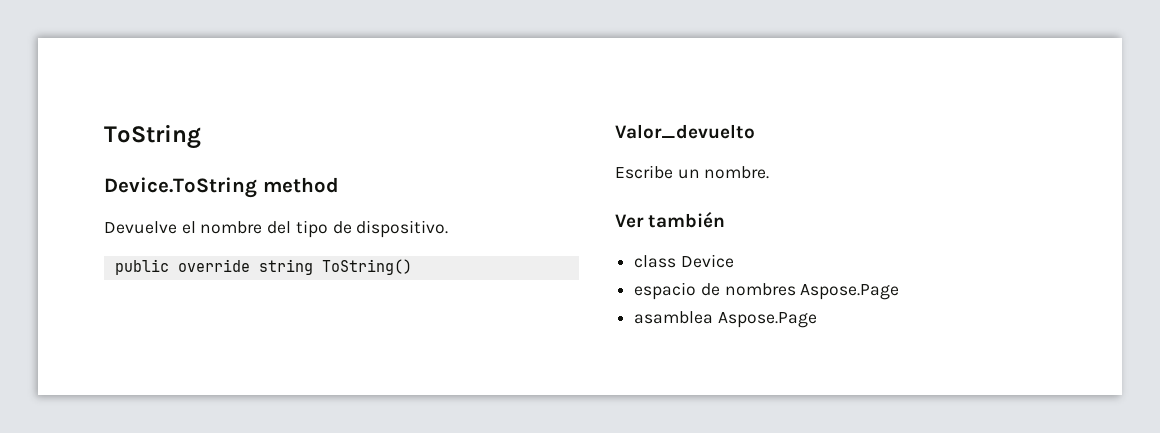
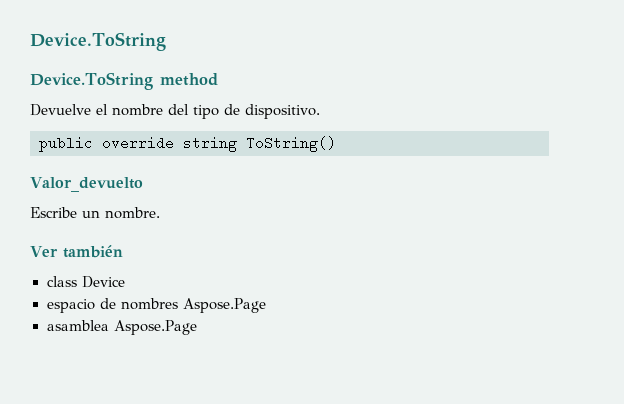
[104,124,201,149] ToString -> [30,32,166,51] Device.ToString

